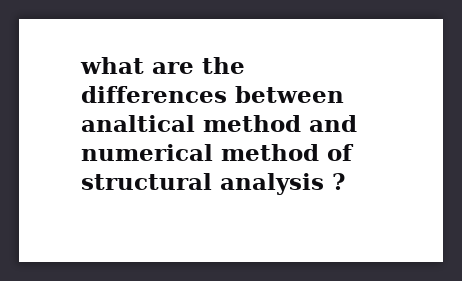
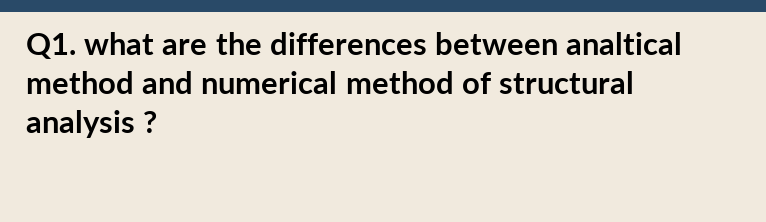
(80, 65) none -> [26,33,76,59] Q1.

